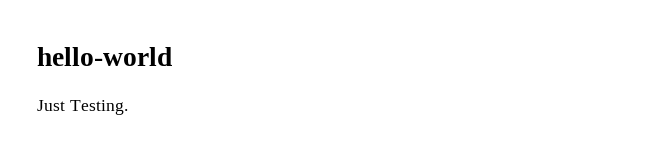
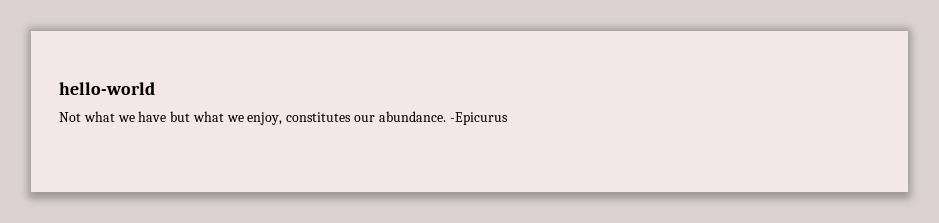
[37,100,128,115] Just Testing. -> [59,111,508,125] Not what we have but what we enjoy, constitutes our abundance. -Epicurus

